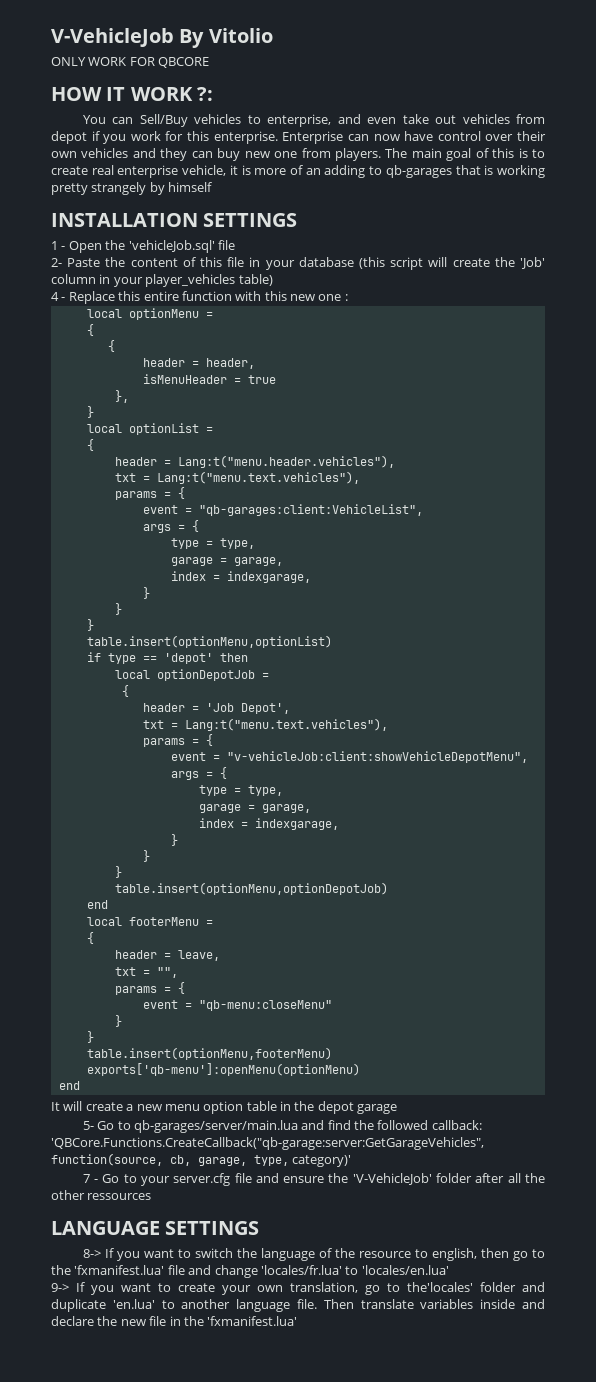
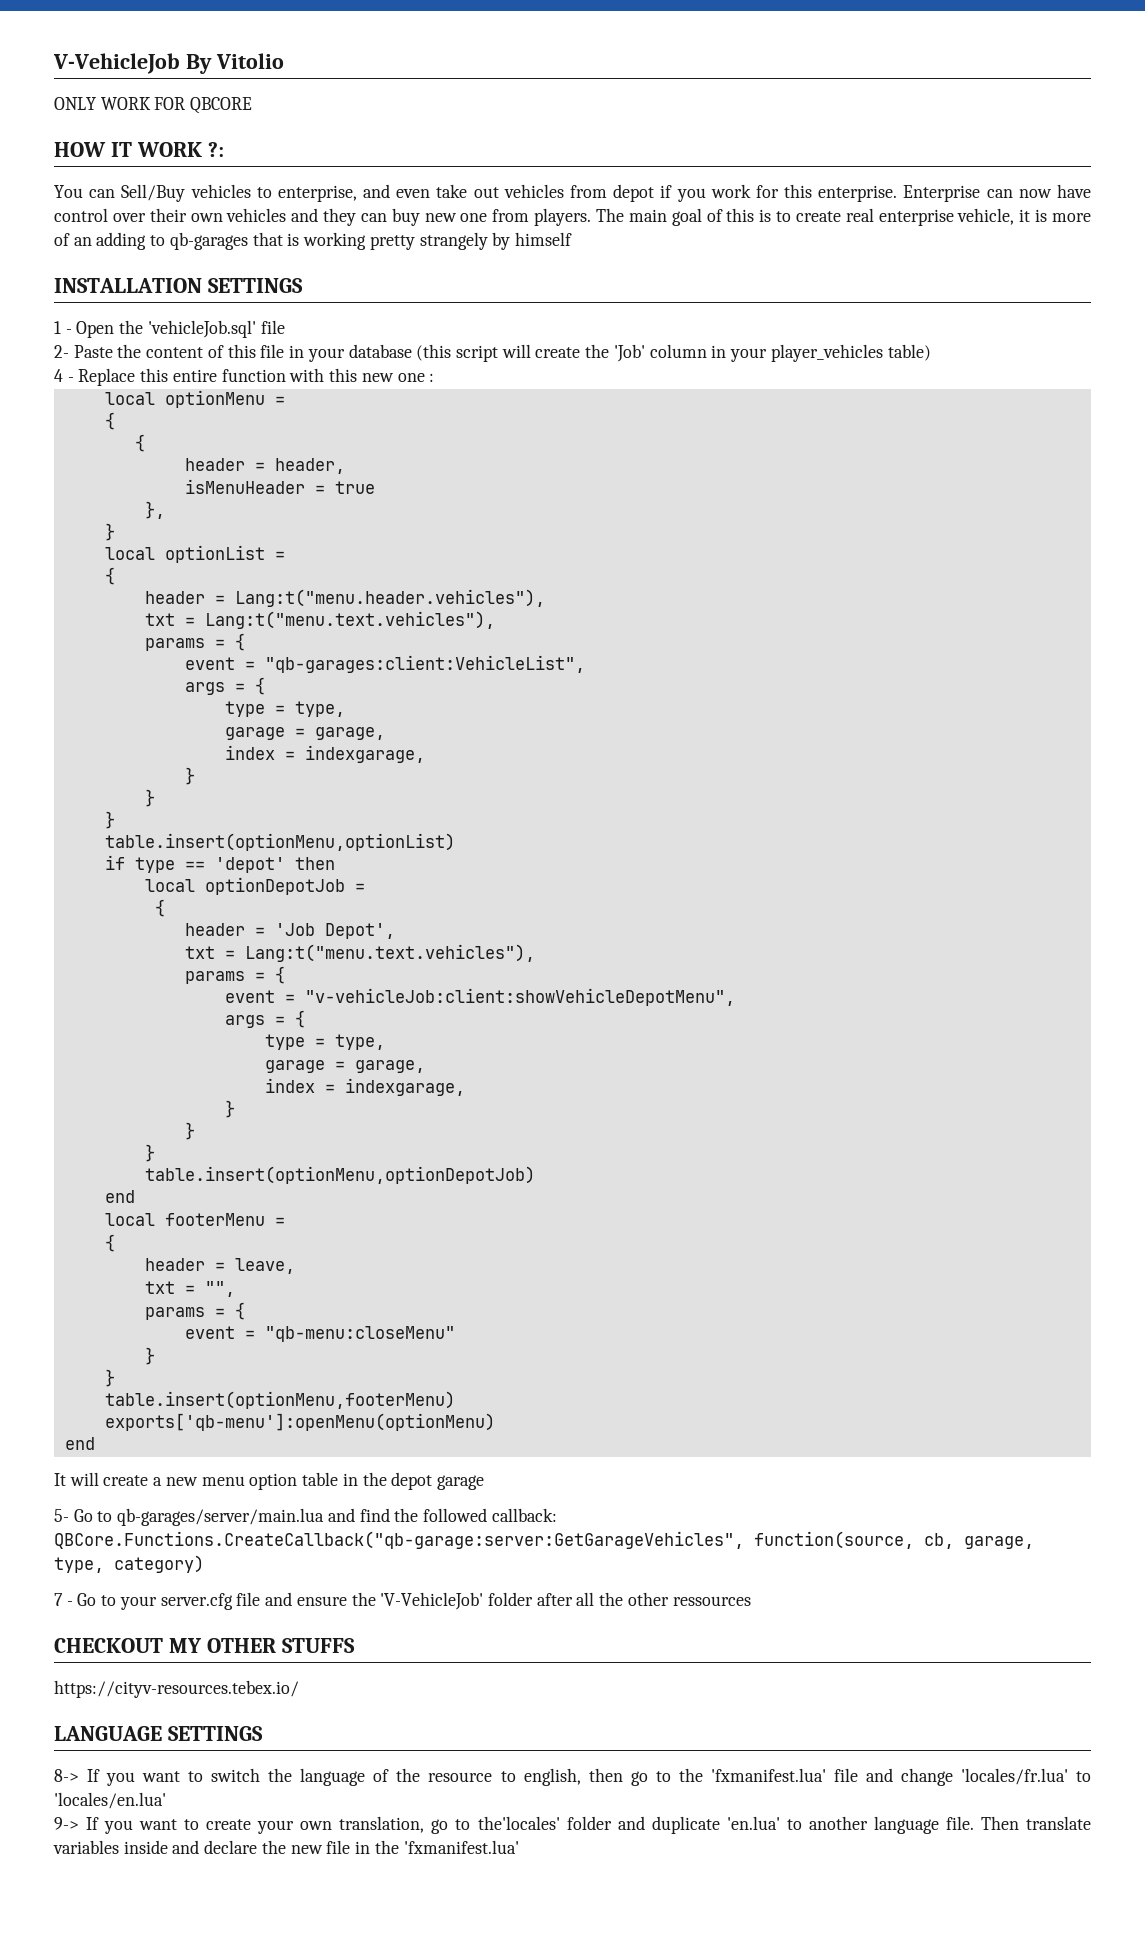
[51,1137,484,1150] 'QBCore.Functions.CreateCallback("qb-garage:server:GetGarageVehicles", -> [54,1531,744,1549] QBCore.Functions.CreateCallback("qb-garage:server:GetGarageVehicles",
[292,1155,352,1167] category)' -> [114,1555,204,1573] category)
(152, 1196) none -> [54,1638,355,1653] [54,1680,299,1698] // CHECKOUT MY OTHER STUFFS // https://cityv-resources.tebex.io/

